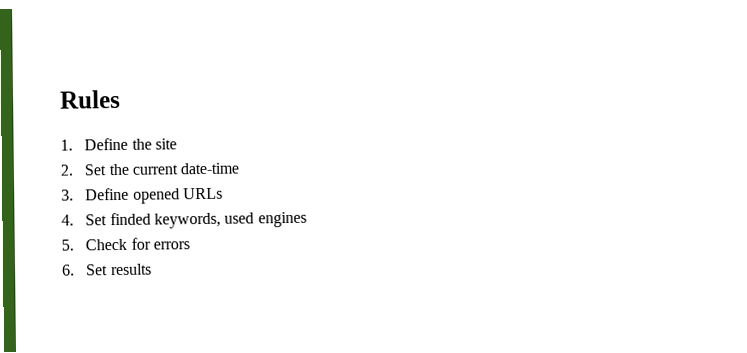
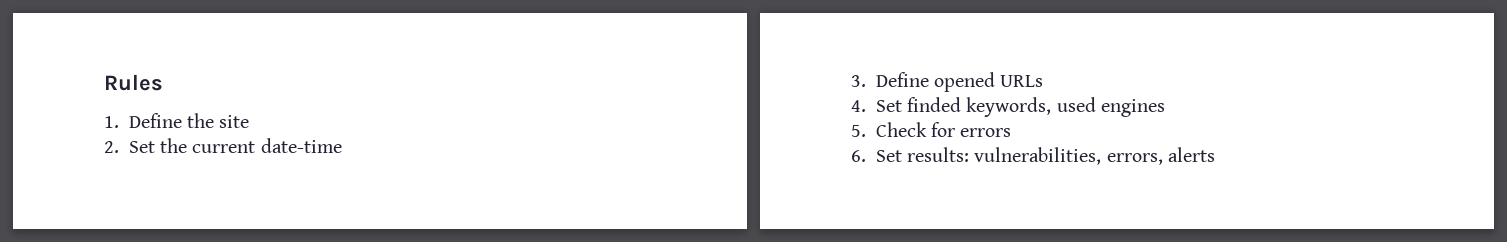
[110,263,152,276] results -> [907,147,1215,165] results: vulnerabilities, errors, alerts

